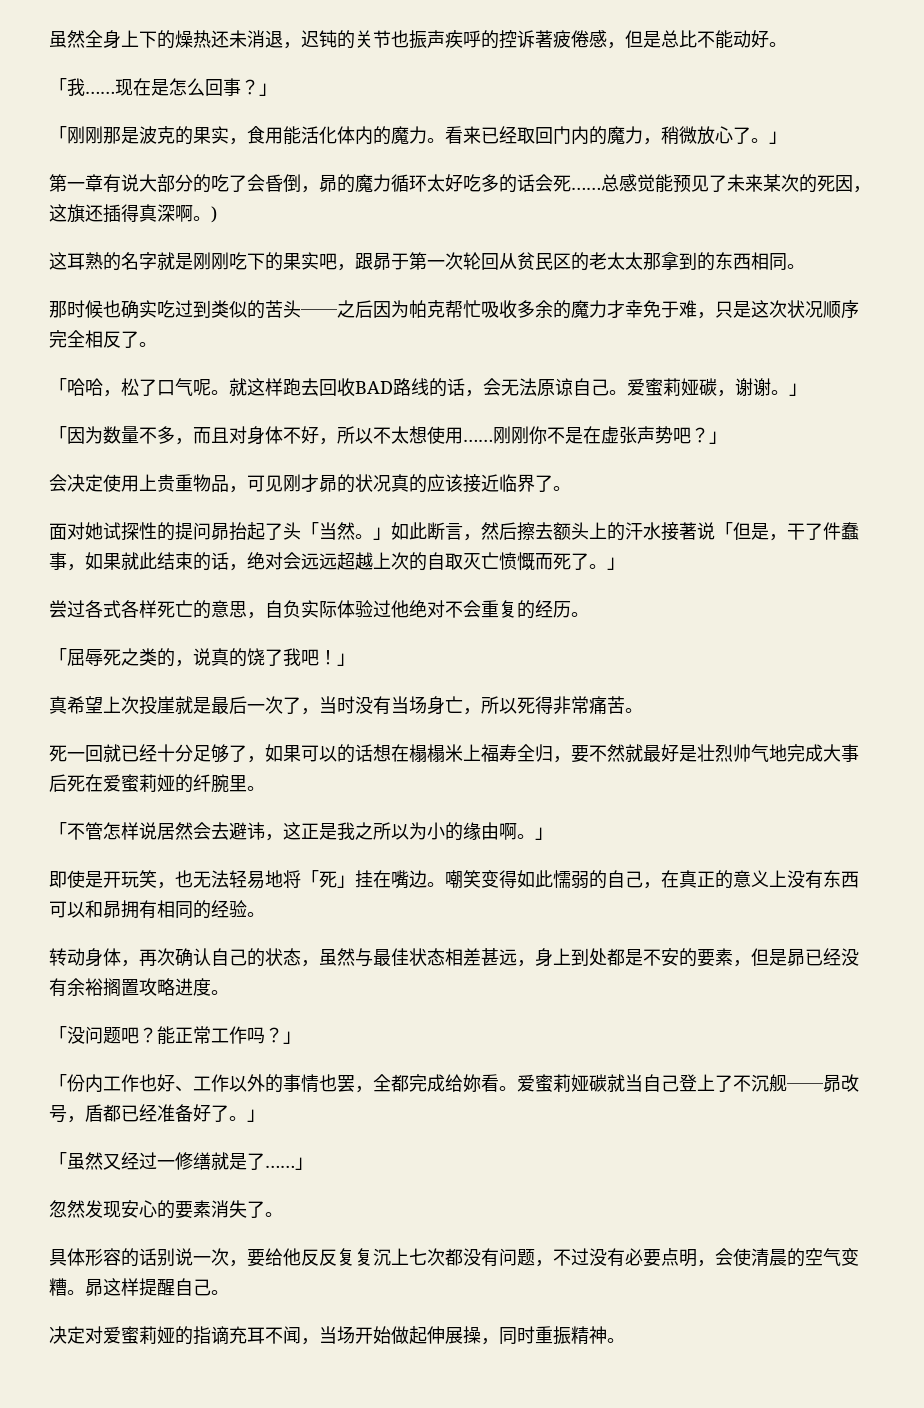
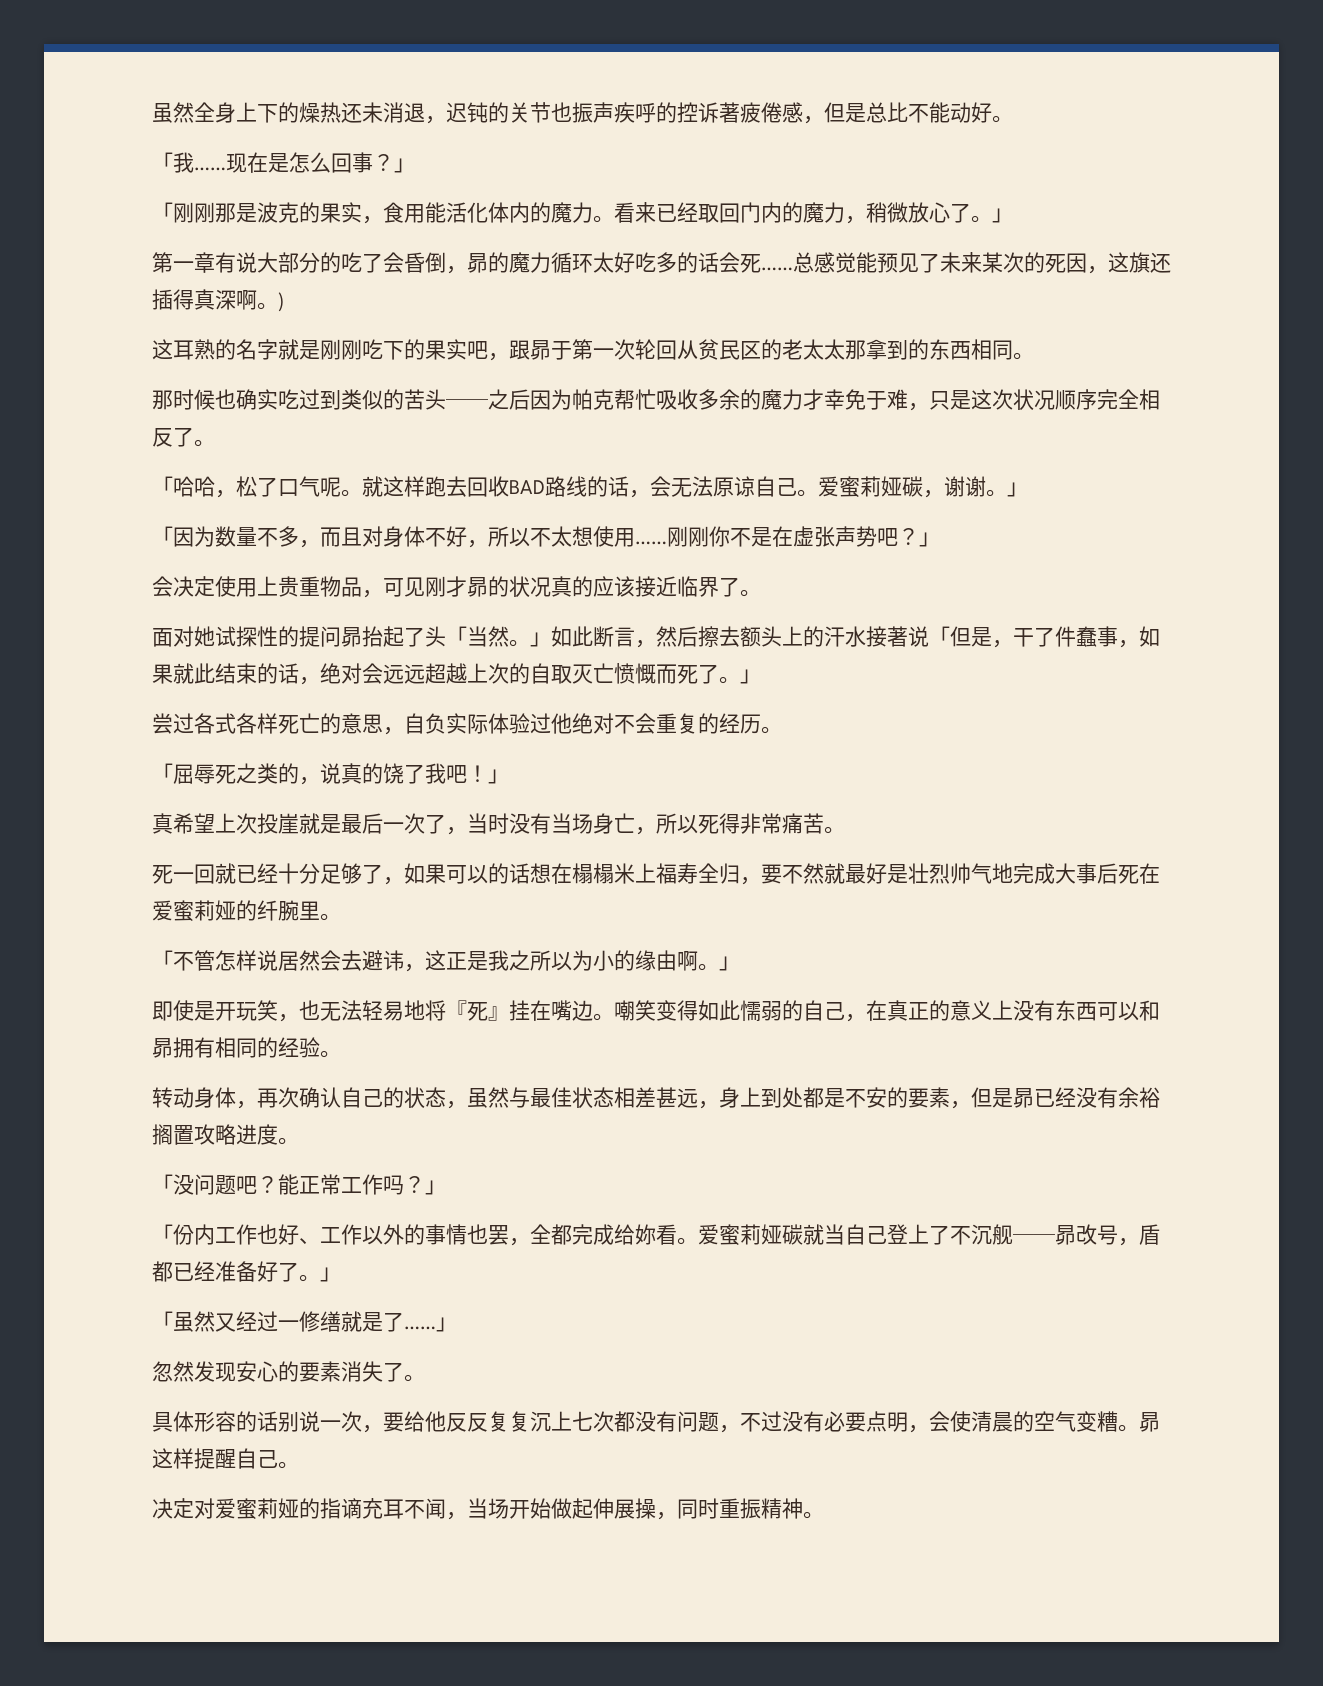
[301,870,355,888] 「死」 -> [446,1000,509,1021] 『死』

